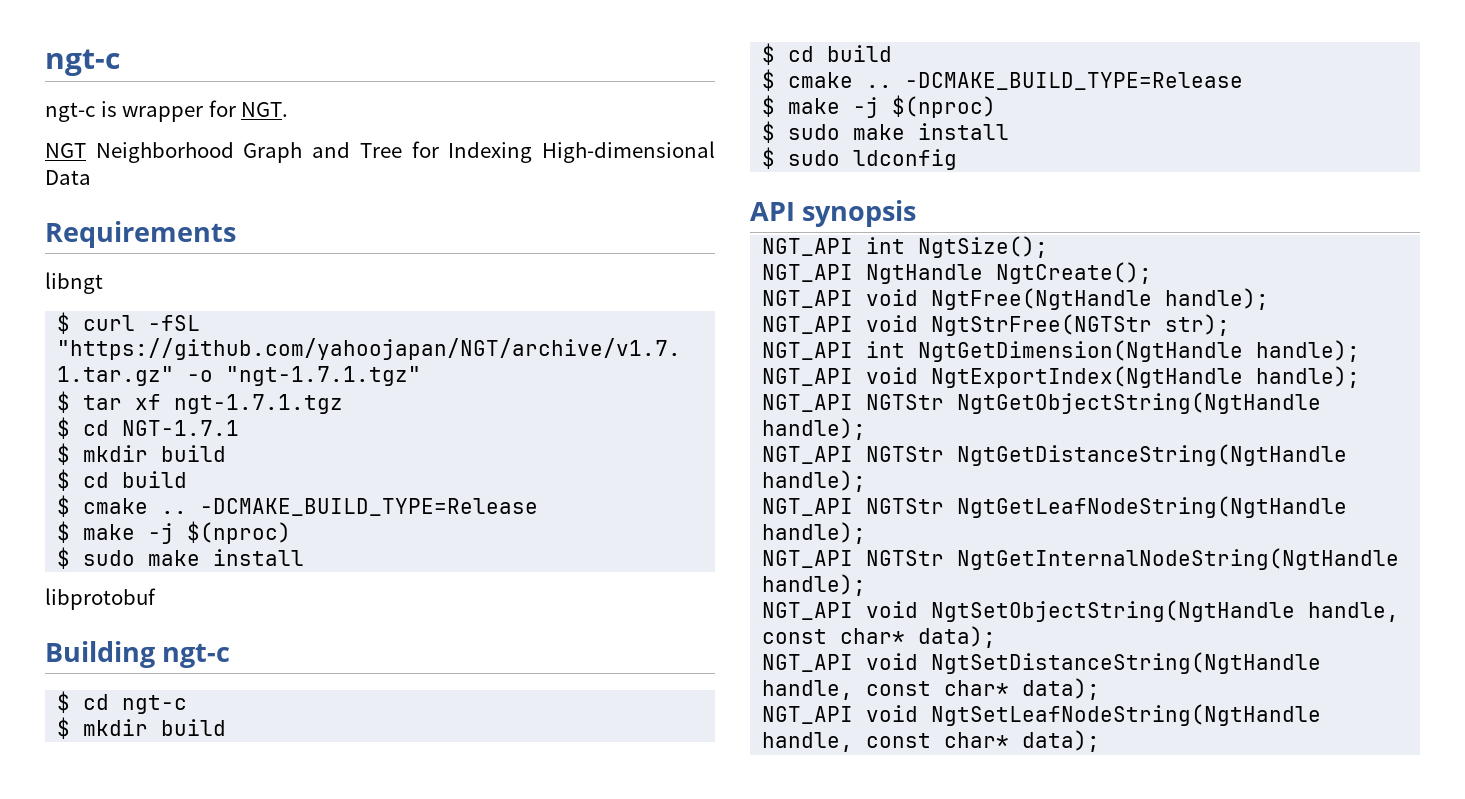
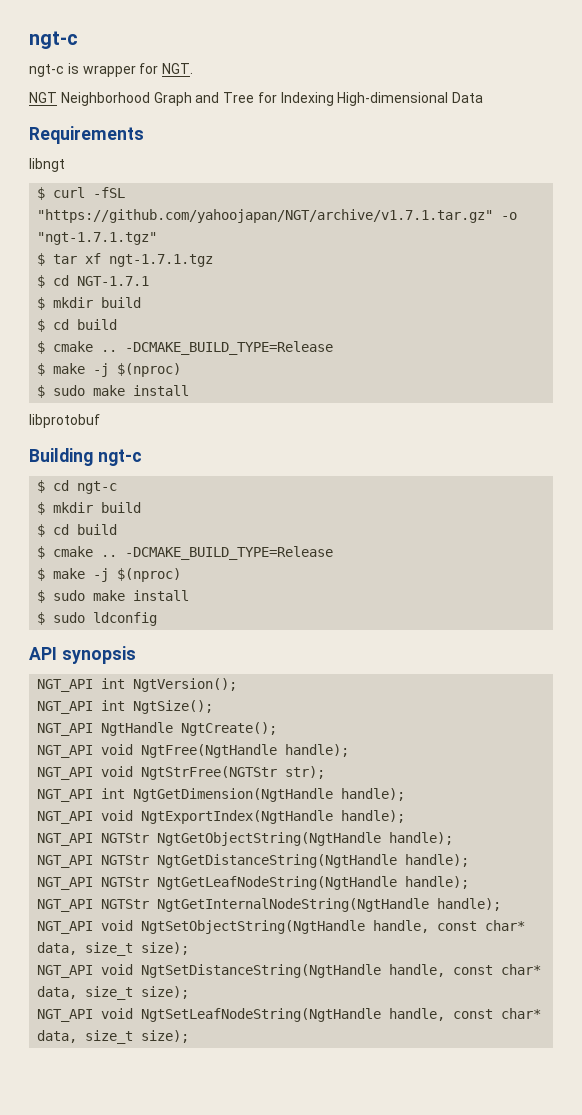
(917, 213) none -> [37,678,238,692] // NGT_API int NgtVersion();
[918,626,997,648] data); -> [37,942,190,956] data, size_t size);
[1022,678,1101,700] data); -> [37,986,190,1000] data, size_t size);
[1022,730,1101,752] data); -> [37,1030,190,1044] data, size_t size);

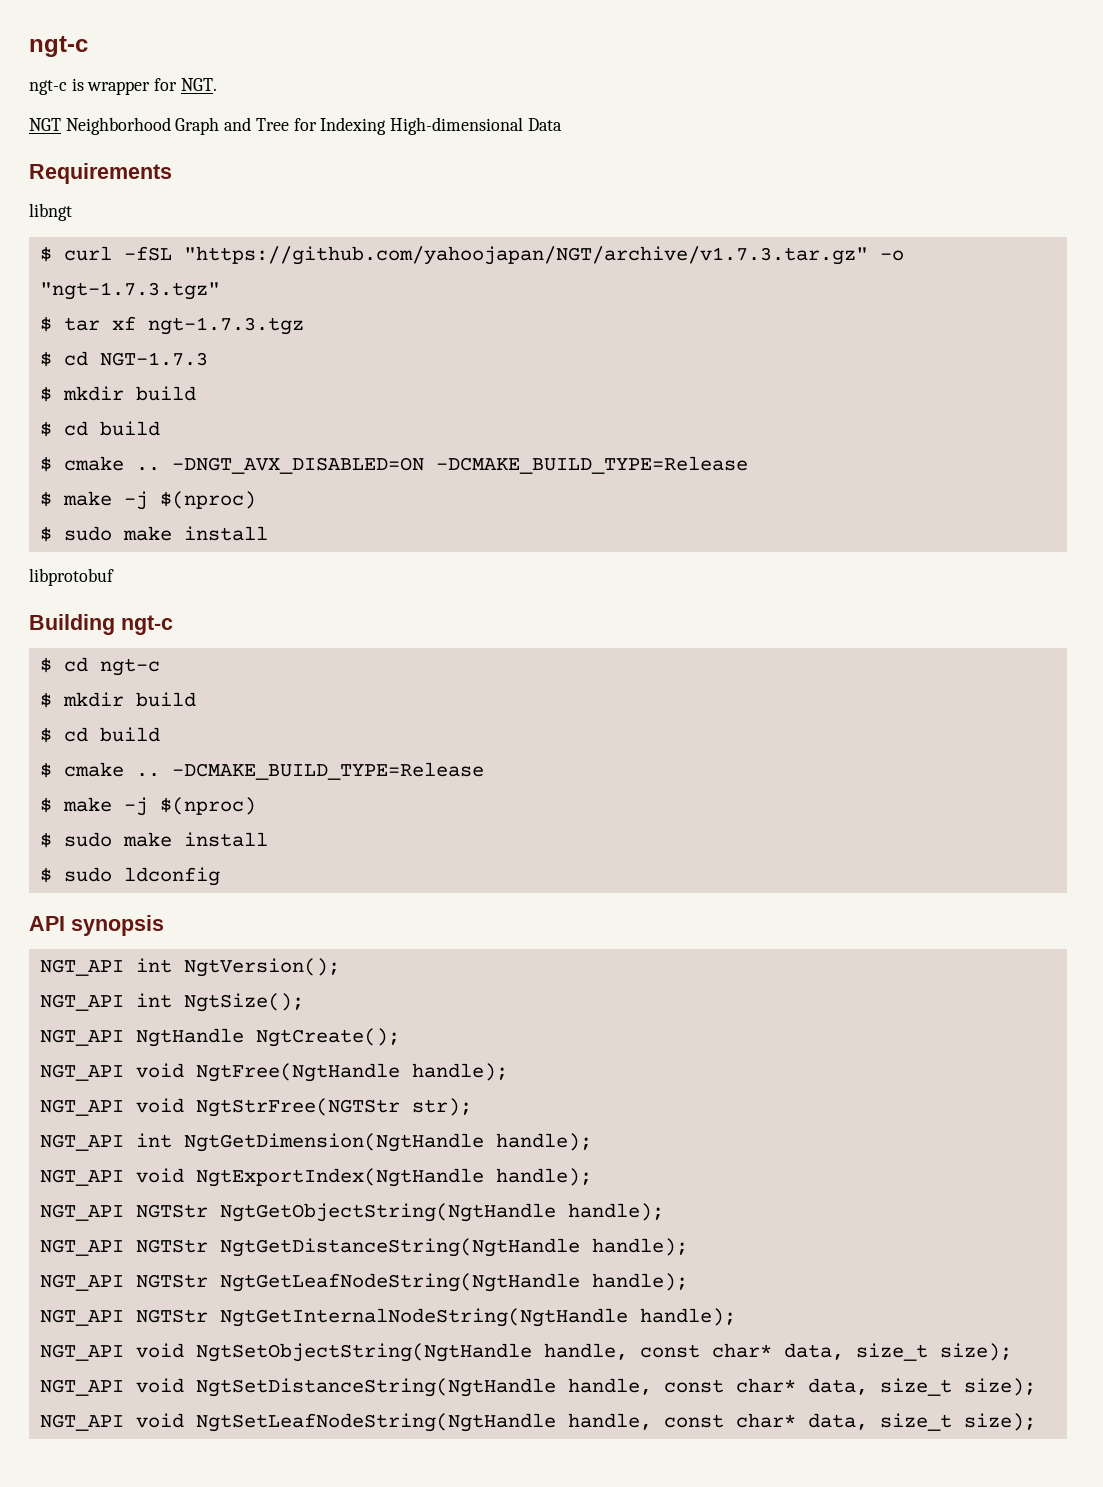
[37,209,518,223] [37,232,158,245] "https://github.com/yahoojapan/NGT/archive/v1.7.1.tar.gz" -o "ngt-1.7.1.tgz" -> [183,246,904,265] [39,282,220,300] "https://github.com/yahoojapan/NGT/archive/v1.7.3.tar.gz" -o "ngt-1.7.3.tgz"
[109,254,214,267] [37,275,150,288] [37,297,142,310] [37,319,118,332] [37,341,118,354] ngt-1.7.1.tgz // $ cd NGT-1.7.1 // $ mkdir build // $ cd build // $ cmake .. -> [147,317,304,335] [39,351,208,367] [39,386,196,402] [39,421,160,437] [39,456,424,474] ngt-1.7.3.tgz // $ cd NGT-1.7.3 // $ mkdir build // $ cd build // $ cmake .. -DNGT_AVX_DISABLED=ON

